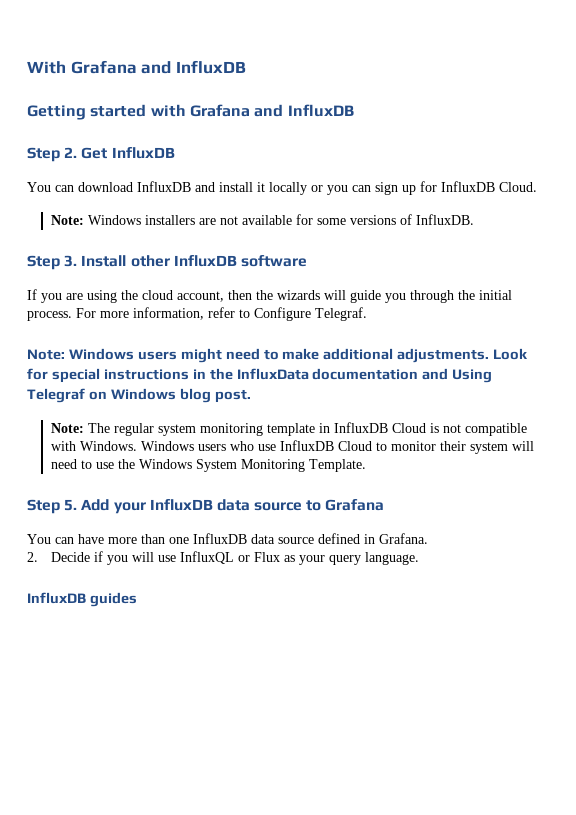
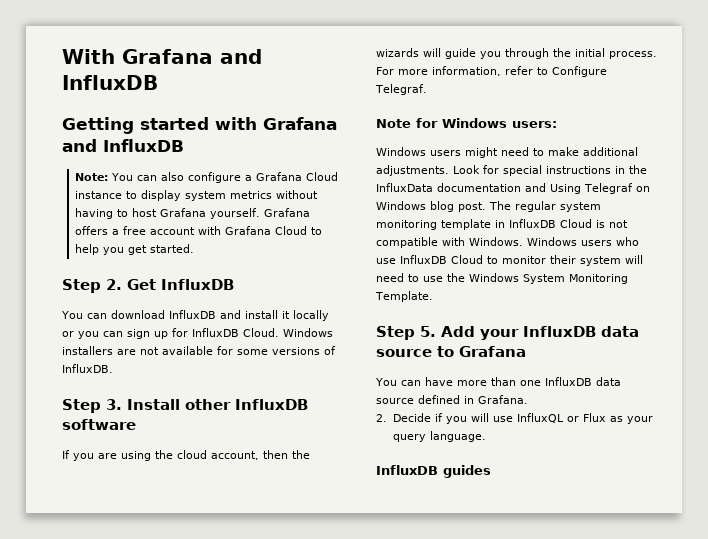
(354, 110) none -> [74,172,338,183] [74,190,318,201] [74,208,310,219] [74,226,322,235] [74,244,194,255] // Note: You can also configure a Grafana Cloud instance to display system metrics without having to host Grafana yourself. Grafana offers a free account with Grafana Cloud to help you get started.
[50,215,84,225] // Note: -> (279, 332) none
[27,349,65,360] Note: -> [376,118,557,128] Note for Windows users: //
[50,423,84,433] // Note: -> (486, 207) none

